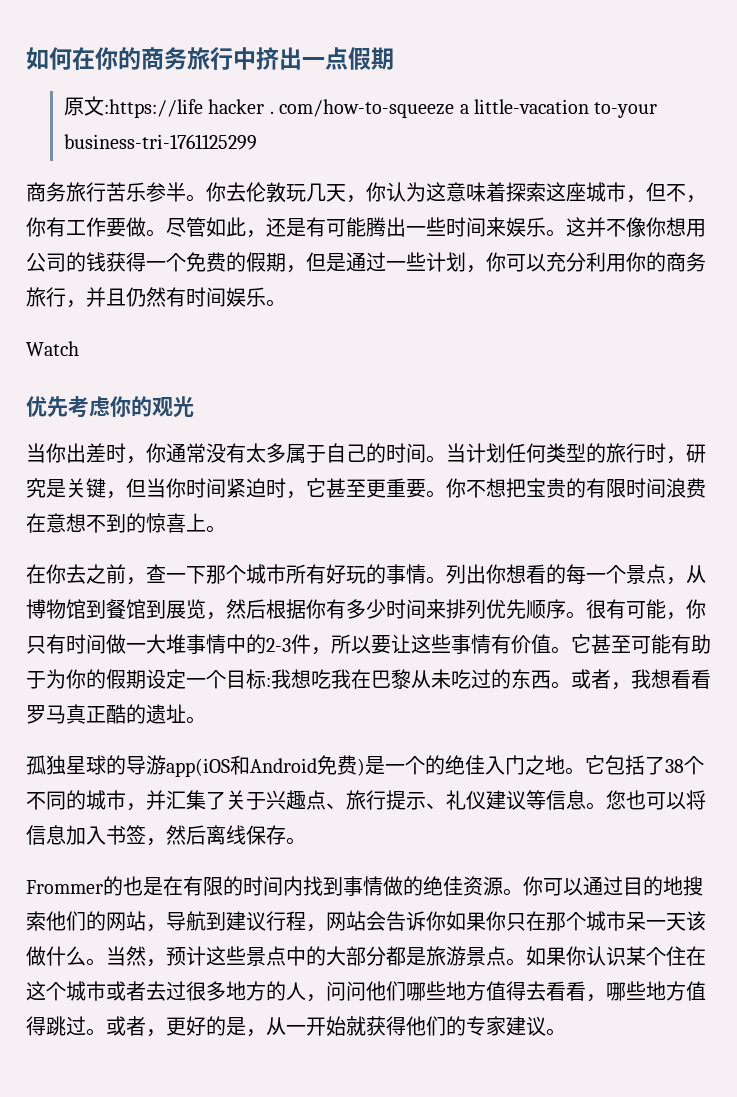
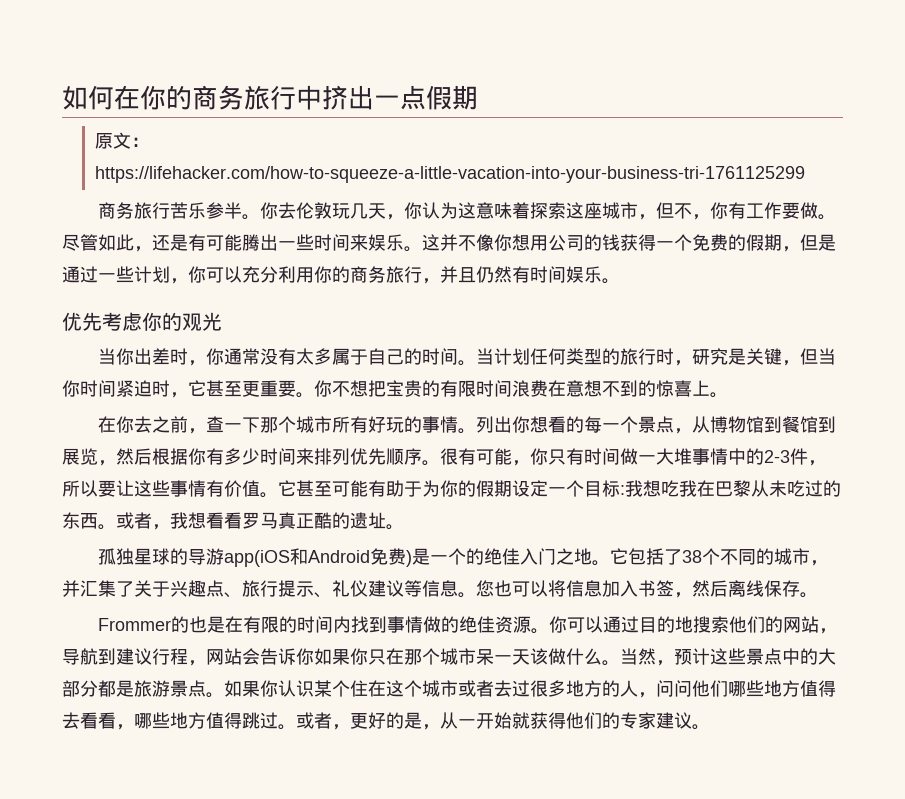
[104,99,658,118] [64,134,258,150] :https://life hacker . com/how-to-squeeze a little-vacation to-your business-tri-1761125299 -> [130,137,149,147] [94,166,805,183] ：https://lifehacker.com/how-to-squeeze-a-little-vacation-into-your-business-tri-1761125299
[26,341,79,356] // Watch -> (620, 281) none

